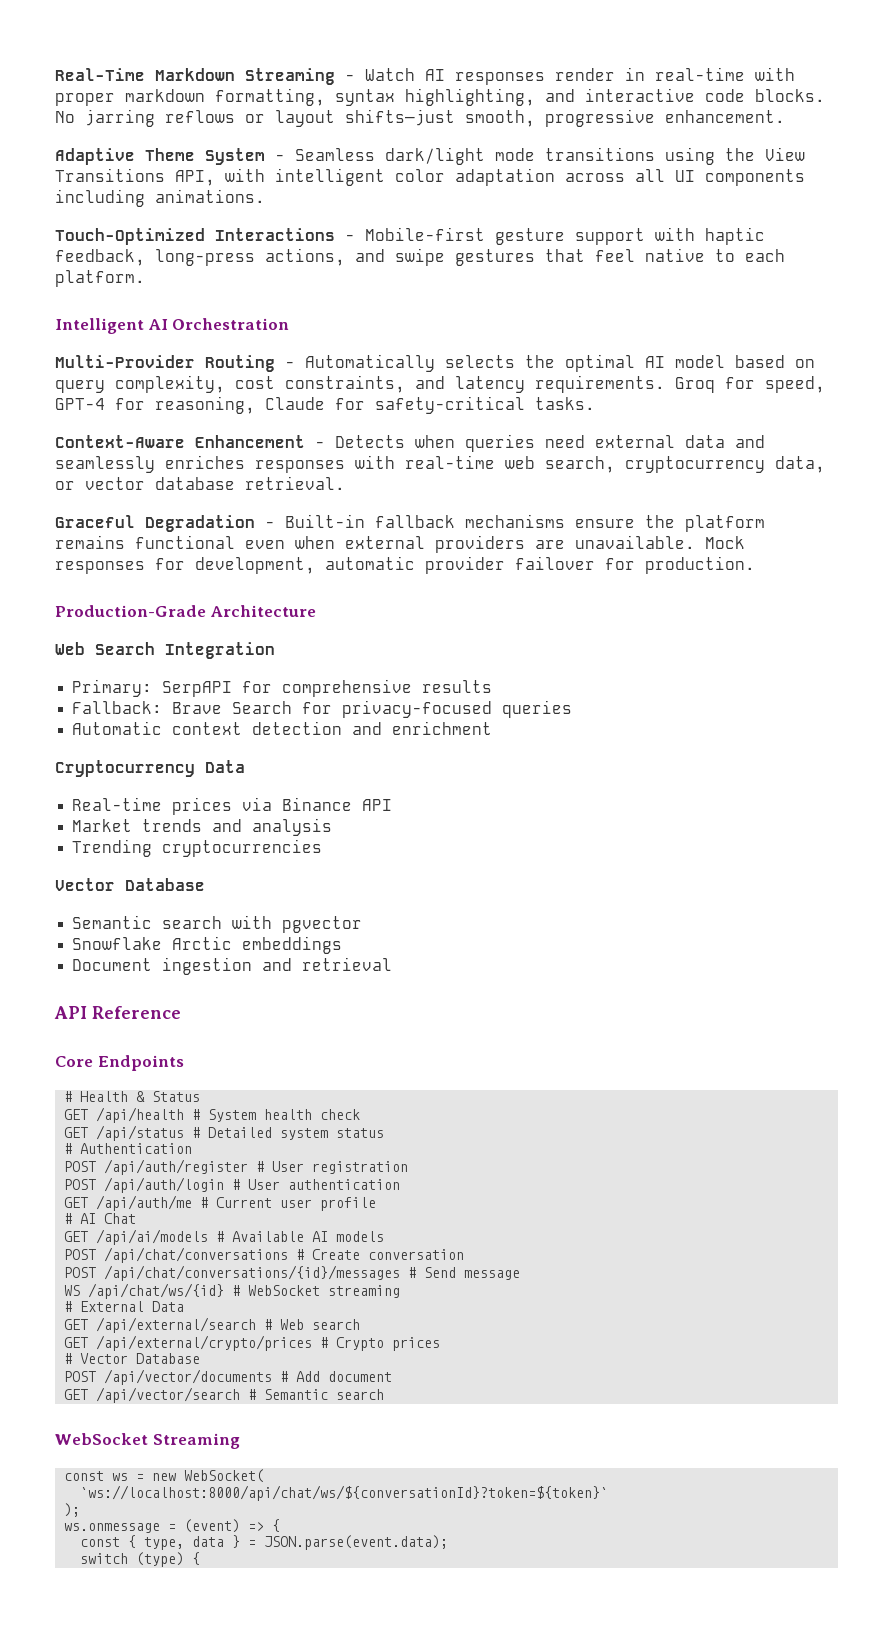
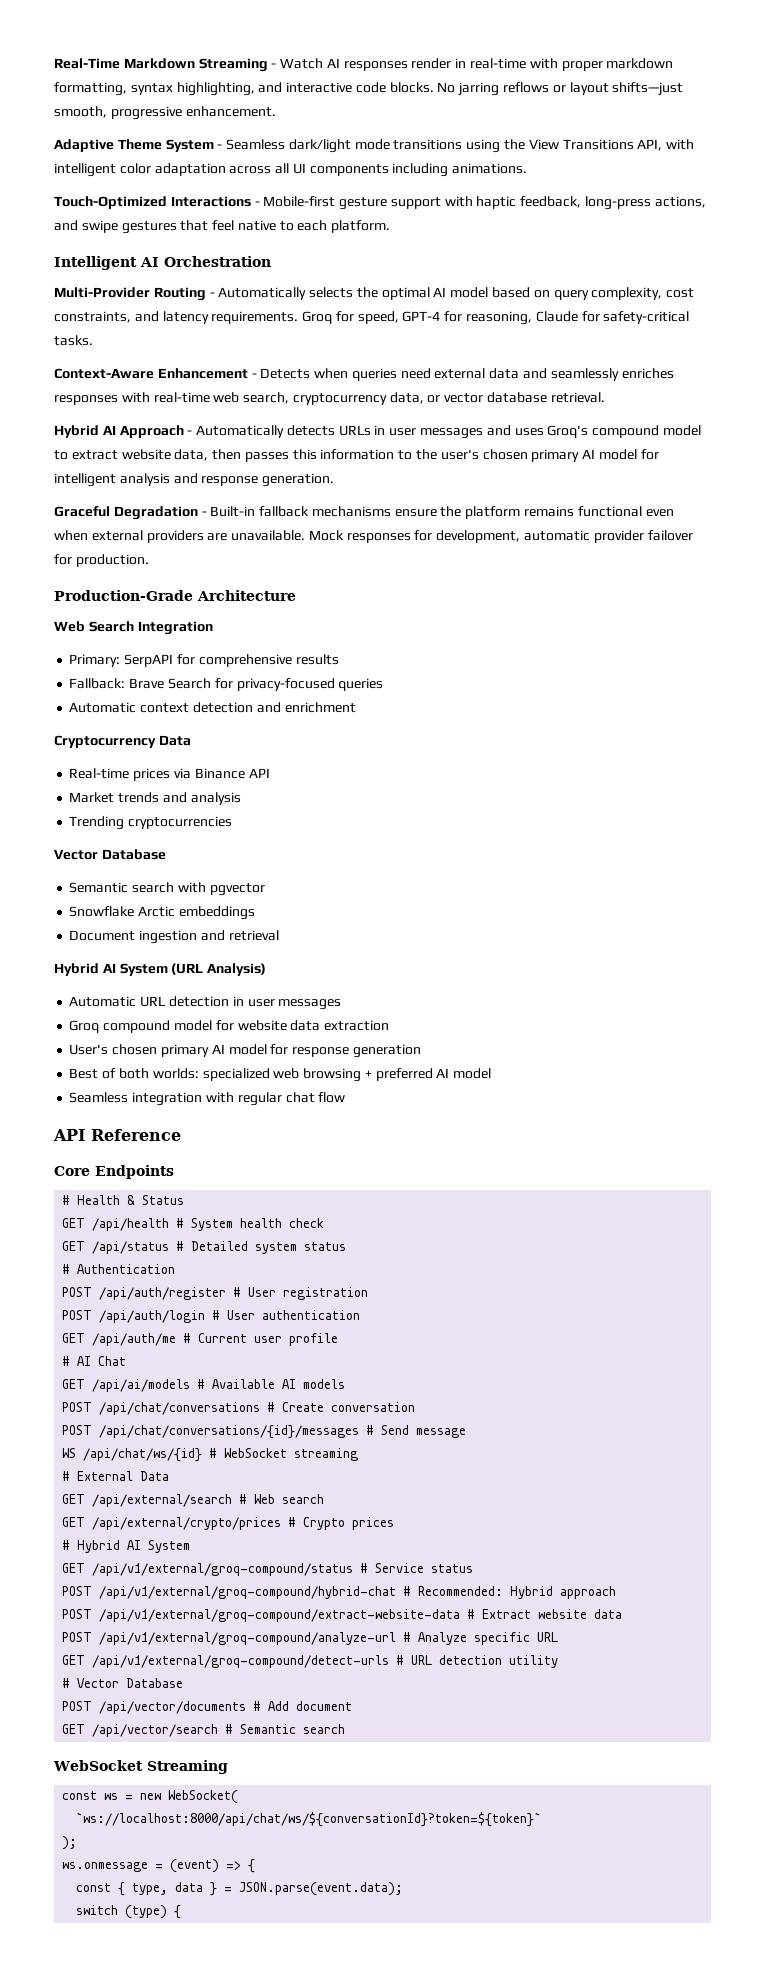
(345, 483) none -> [54,425,701,439] [54,449,659,462] [54,473,335,487] // Hybrid AI Approach - Automatically detects URLs in user messages and uses Groq's compound model to extract website data, then passes this information to the user's chosen primary AI model for intelligent analysis and response generation.
(393, 964) none -> [54,963,267,976] [69,996,342,1010] [69,1020,390,1033] [69,1044,421,1058] [69,1068,492,1082] [69,1092,346,1106] // Hybrid AI System (URL Analysis) // Automatic URL detection in user messages // Groq compound model for website data extraction // User's chosen primary AI model for response generation // Best of both worlds: specialized web browsing + preferred AI model // Seamless integration with regular chat flow
(441, 1344) none -> [62,1540,191,1553] [62,1563,474,1576] [62,1586,617,1599] [62,1609,623,1622] [62,1632,559,1645] [62,1655,559,1668] // # Hybrid AI System // GET /api/v1/external/groq-compound/status # Service status // POST /api/v1/external/groq-compound/hybrid-chat # Recommended: Hybrid approach // POST /api/v1/external/groq-compound/extract-website-data # Extract website data // POST /api/v1/external/groq-compound/analyze-url # Analyze specific URL // GET /api/v1/external/groq-compound/detect-urls # URL detection utility

